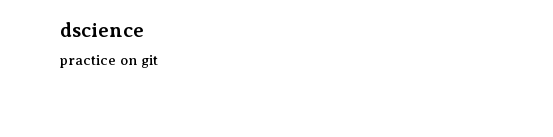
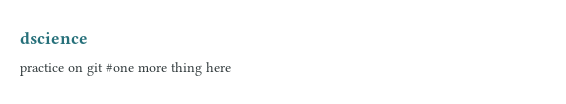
(158, 61) none -> [106,62,231,76] #one more thing here

